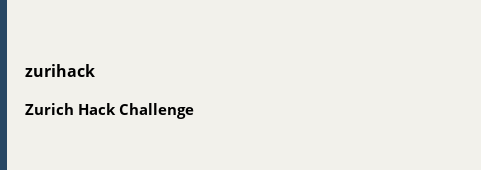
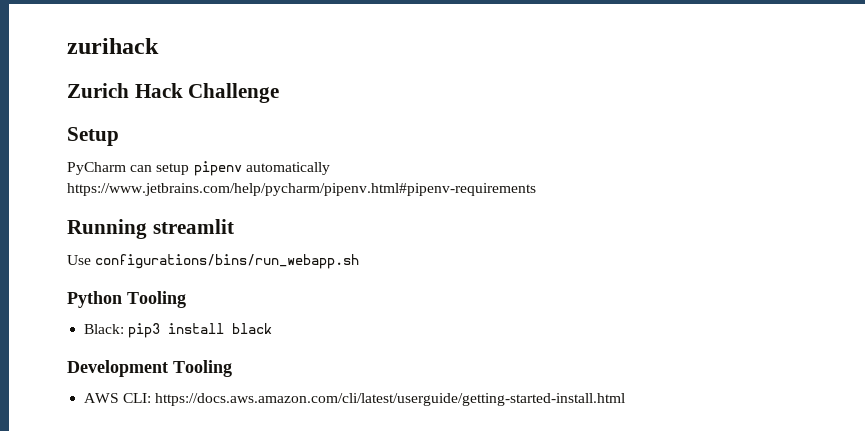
(194, 111) none -> [67,127,119,146] [67,161,330,176] [67,183,536,196] [67,219,234,239] [67,254,360,269] [67,291,186,308] [84,323,273,338] [67,360,232,377] [84,393,626,406] // Setup // PyCharm can setup pipenv automatically https://www.jetbrains.com/help/pycharm/pipenv.html#pipenv-requirements // Running streamlit // Use configurations/bins/run_webapp.sh // Python Tooling // Black: pip3 install black // Development Tooling // AWS CLI: https://docs.aws.amazon.com/cli/latest/userguide/getting-started-install.html

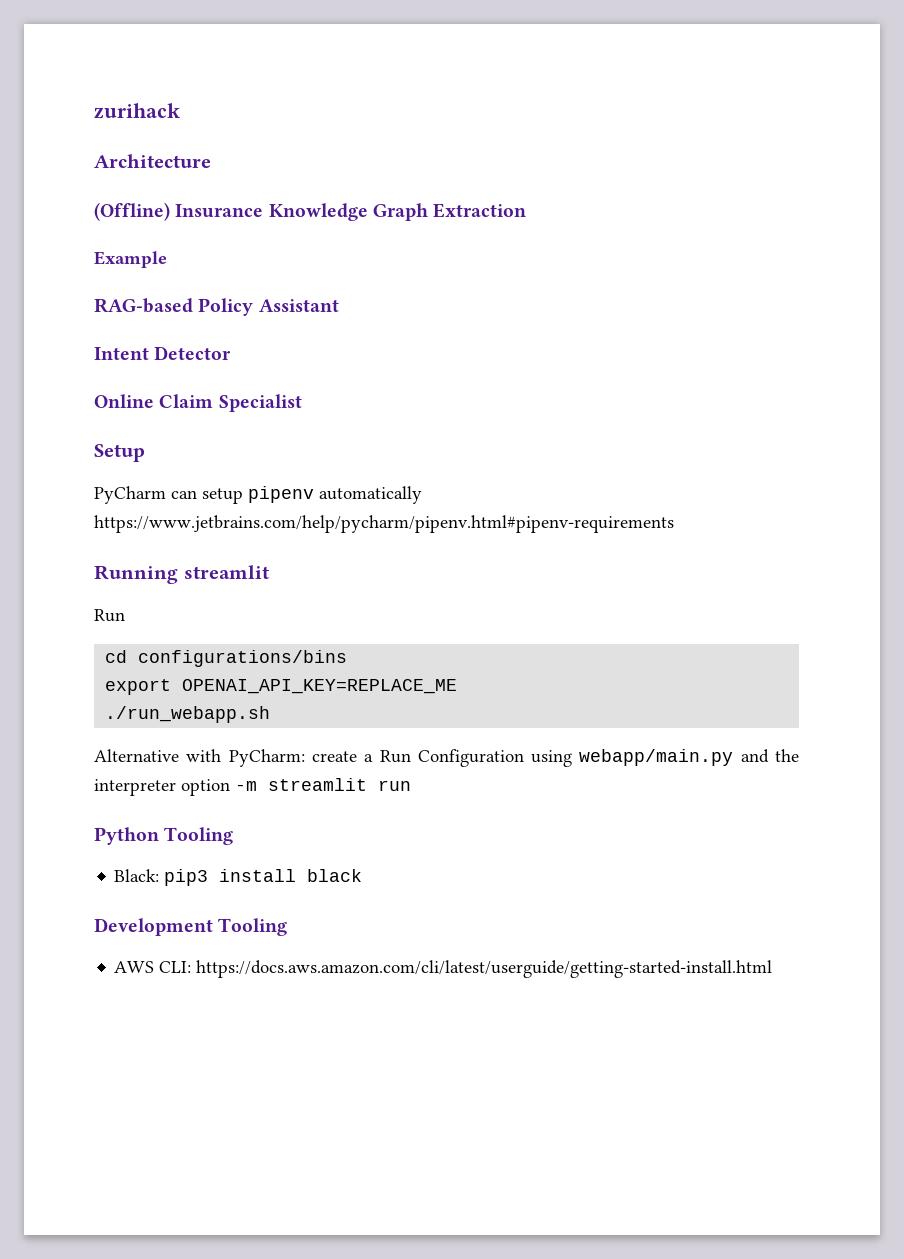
[67,83,280,103] Zurich Hack Challenge -> [94,154,211,168] [94,202,527,221] [94,251,167,268] [94,298,339,316] [94,346,232,360] [94,394,302,412] Architecture // (Offline) Insurance Knowledge Graph Extraction // Example // RAG-based Policy Assistant // Intent Detector // Online Claim Specialist
[67,254,360,269] Use configurations/bins/run_webapp.sh -> [94,609,125,622] [105,650,348,667] [105,679,458,695] [105,706,271,723] [94,749,799,767] [94,778,411,796] Run // cd configurations/bins // export OPENAI_API_KEY=REPLACE_ME // ./run_webapp.sh // Alternative with PyCharm: create a Run Configuration using webapp/main.py and the interpreter option -m streamlit run

